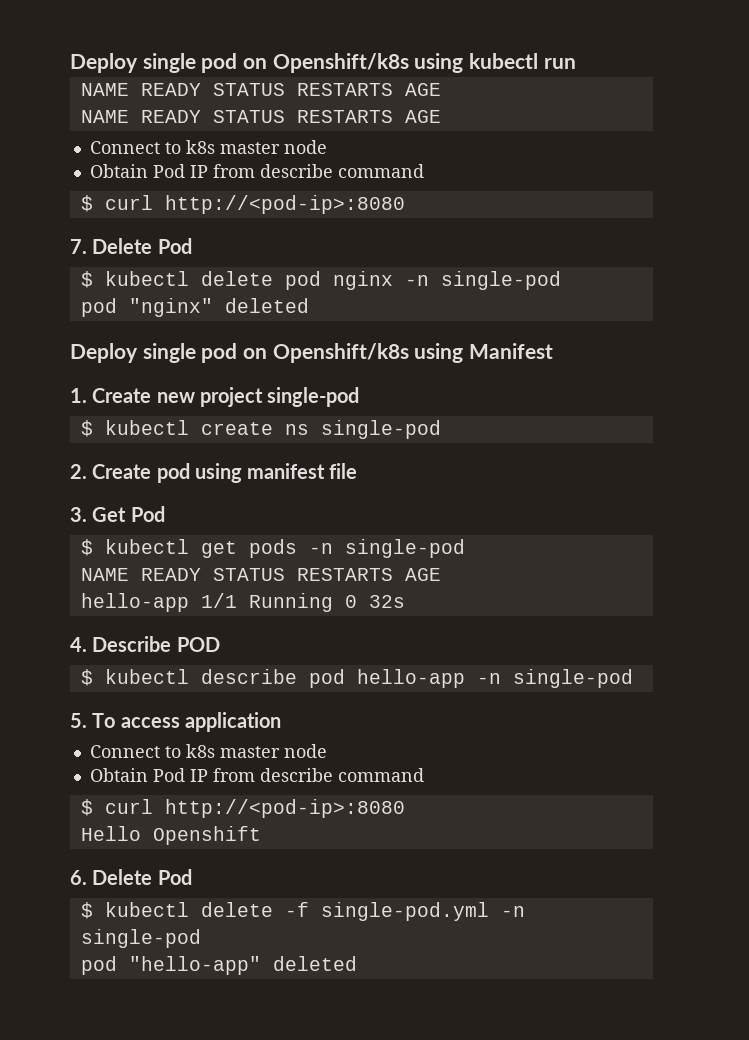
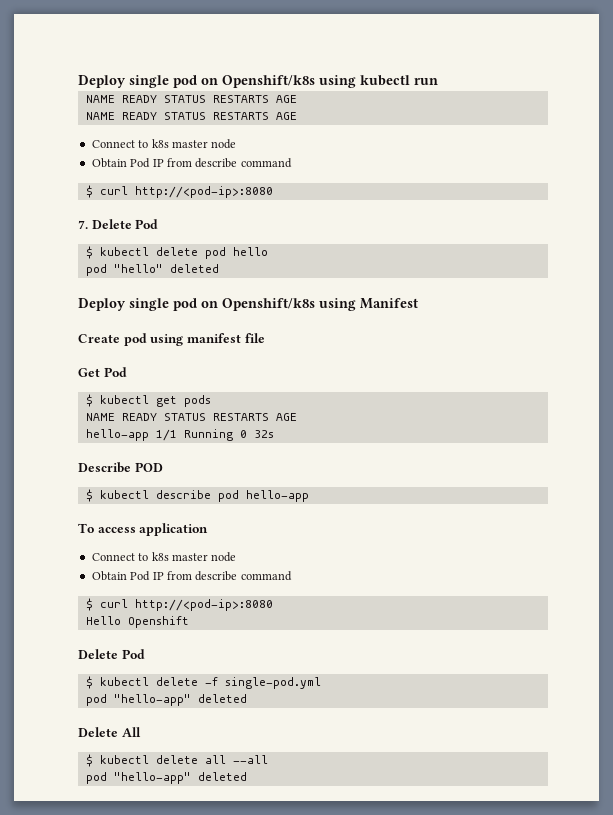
[332,271,561,290] [80,298,213,317] nginx -n single-pod // pod "nginx" -> [232,247,268,256] [85,264,163,276] hello // pod "hello"
[70,387,360,407] [80,420,441,439] [70,464,87,479] 1. Create new project single-pod // $ kubectl create ns single-pod // 2. -> (418, 303) none
[70,507,87,522] 3. -> (265, 338) none
[308,539,465,558] -n single-pod -> (211, 401) none
[70,637,87,652] 4. -> (274, 434) none
[476,669,633,688] [70,713,87,728] -n single-pod // 5. -> (309, 496) //
[70,870,87,885] 6. -> (189, 622) none
[500,906,525,917] [80,929,201,948] [80,956,357,975] -n single-pod // pod "hello-app" deleted -> [85,694,247,706] [78,727,141,737] [85,754,268,767] [85,772,247,784] // pod "hello-app" deleted // Delete All // $ kubectl delete all --all // pod "hello-app" deleted

